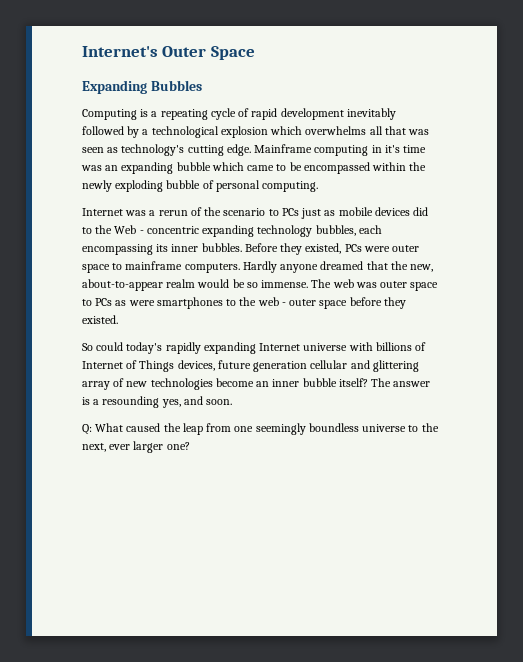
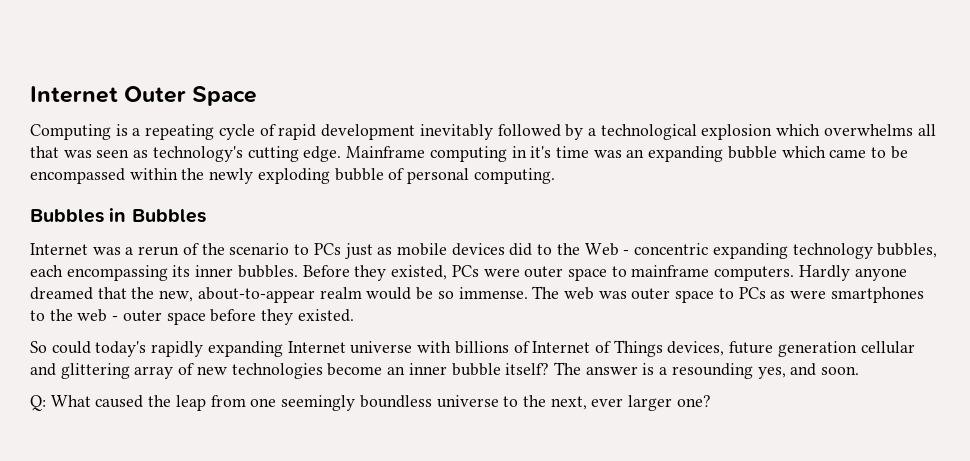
[82,46,158,57] Internet's -> [30,86,118,103] Internet
[82,80,202,94] // Expanding Bubbles -> (258, 96) none
(319, 186) none -> [30,208,206,223] // Bubbles in Bubbles

